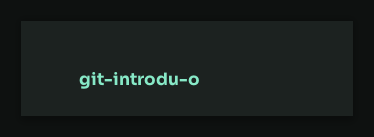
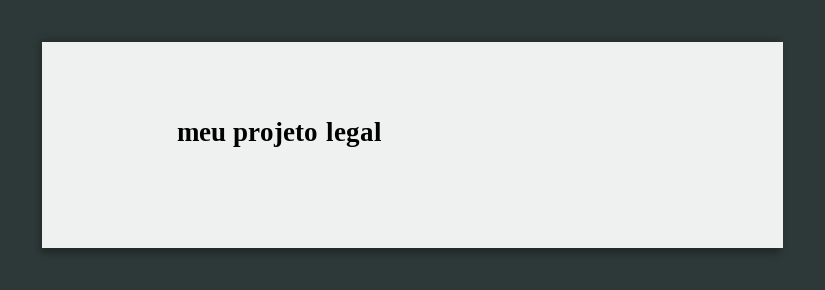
[79,71,200,89] git-introdu-o -> [177,122,382,147] meu projeto legal

